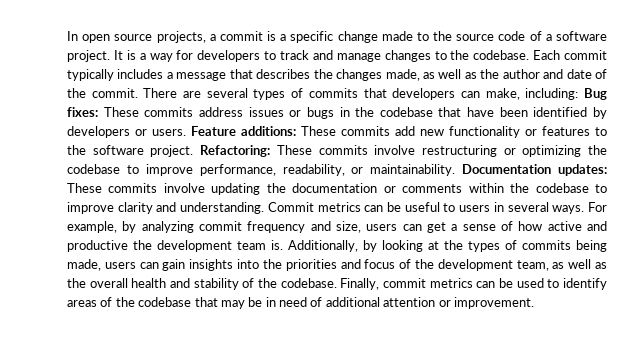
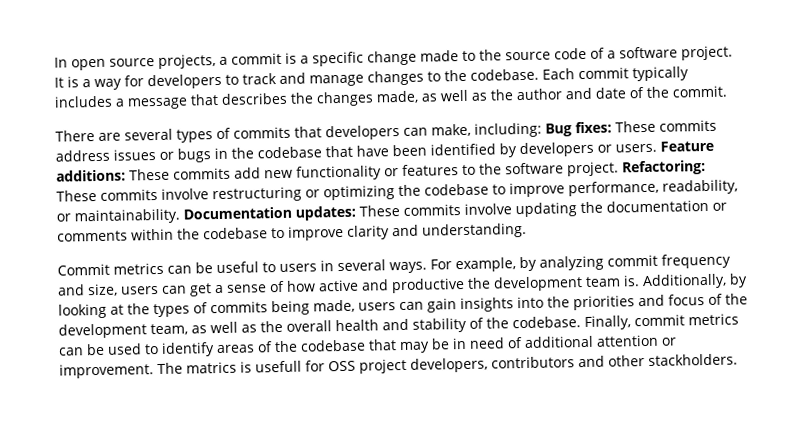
(138, 93) none -> (727, 91) //
(265, 208) none -> (527, 230) //
(534, 303) none -> [157,353,738,375] The matrics is usefull for OSS project developers, contributors and other stackholders.

